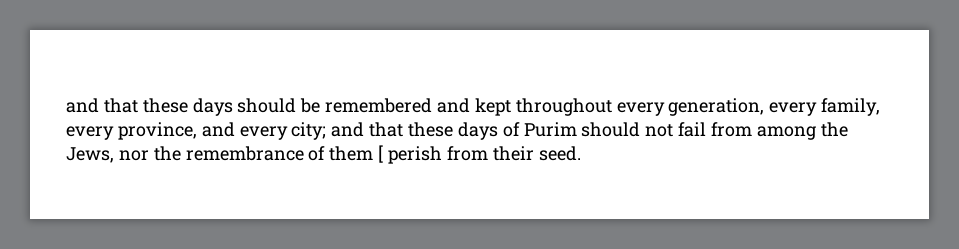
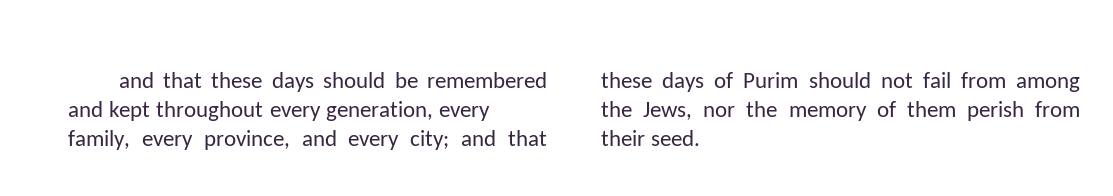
[185,146,304,161] remembrance -> [788,106,867,121] memory
[378,145,384,163] [ -> (956, 109) none

